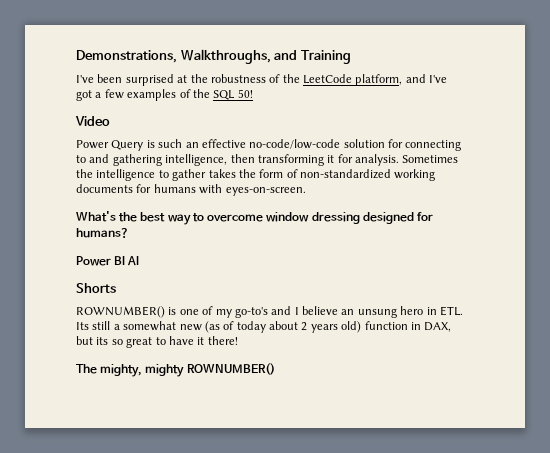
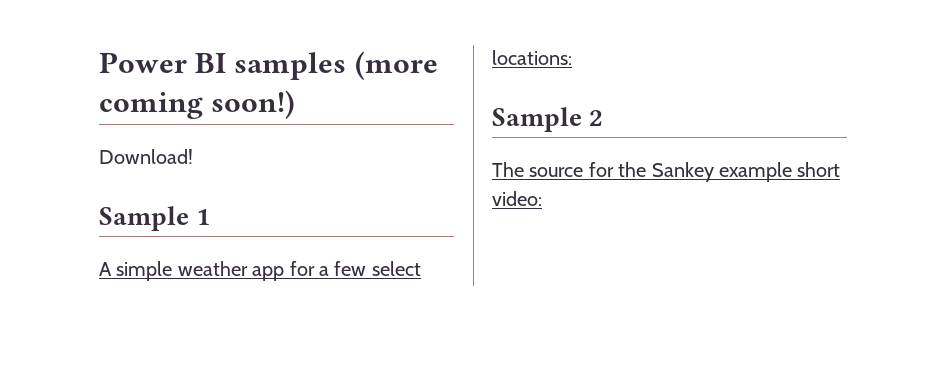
[76,49,351,64] [76,74,448,86] [76,89,253,101] [75,116,110,126] [76,139,462,151] [76,154,459,166] [76,169,436,181] [76,184,306,196] [76,211,434,225] [76,228,129,238] [76,256,140,266] [76,283,116,293] [76,306,463,318] [76,321,452,333] [76,336,238,348] [76,363,275,377] Demonstrations, Walkthroughs, and Training // I've been surprised at the robustness of the LeetCode platform, and I've got a few examples of the SQL 50! // Video // Power Query is such an effective no-code/low-code solution for connecting to and gathering intelligence, then transforming it for analysis. Sometimes the intelligence to gather takes the form of non-standardized working documents for humans with eyes-on-screen. // What's the best way to overcome window dressing designed for humans? // Power BI AI // Shorts // ROWNUMBER() is one of my go-to's and I believe an unsung hero in ETL. Its still a somewhat new (as of today about 2 years old) function in DAX, but its so great to have it there! // The mighty, mighty ROWNUMBER() -> [99,51,438,80] [99,90,296,119] [99,149,193,164] [99,206,211,231] [99,261,421,281] [492,50,572,65] [492,107,604,132] [492,162,841,182] [492,191,542,206] Power BI samples (more coming soon!) // Download! // Sample 1 // A simple weather app for a few select locations: // Sample 2 // The source for the Sankey example short video:

